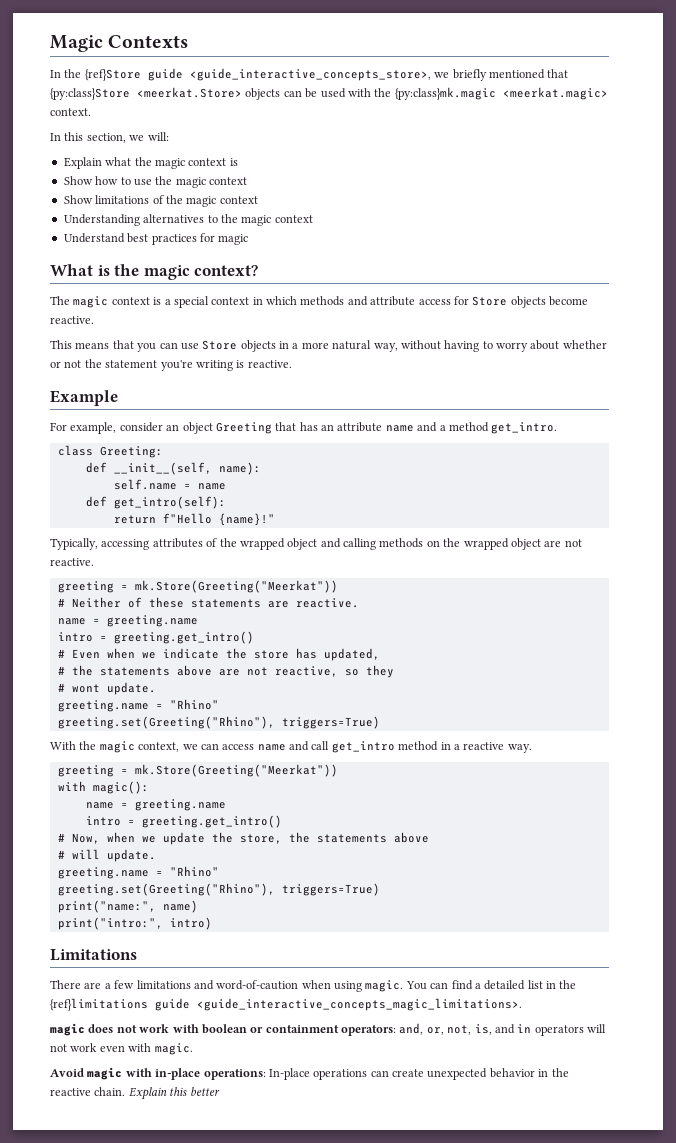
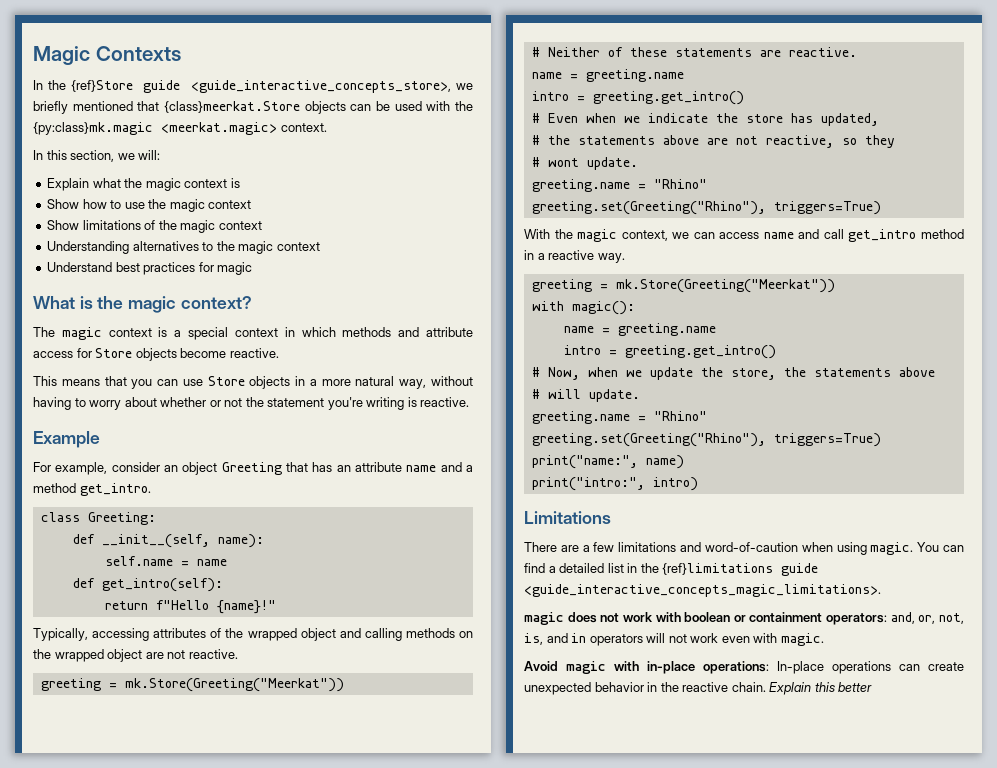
[50,87,242,100] {py:class}Store <meerkat.Store> -> [164,101,300,113] {class}meerkat.Store

